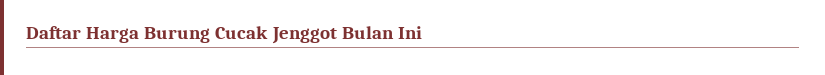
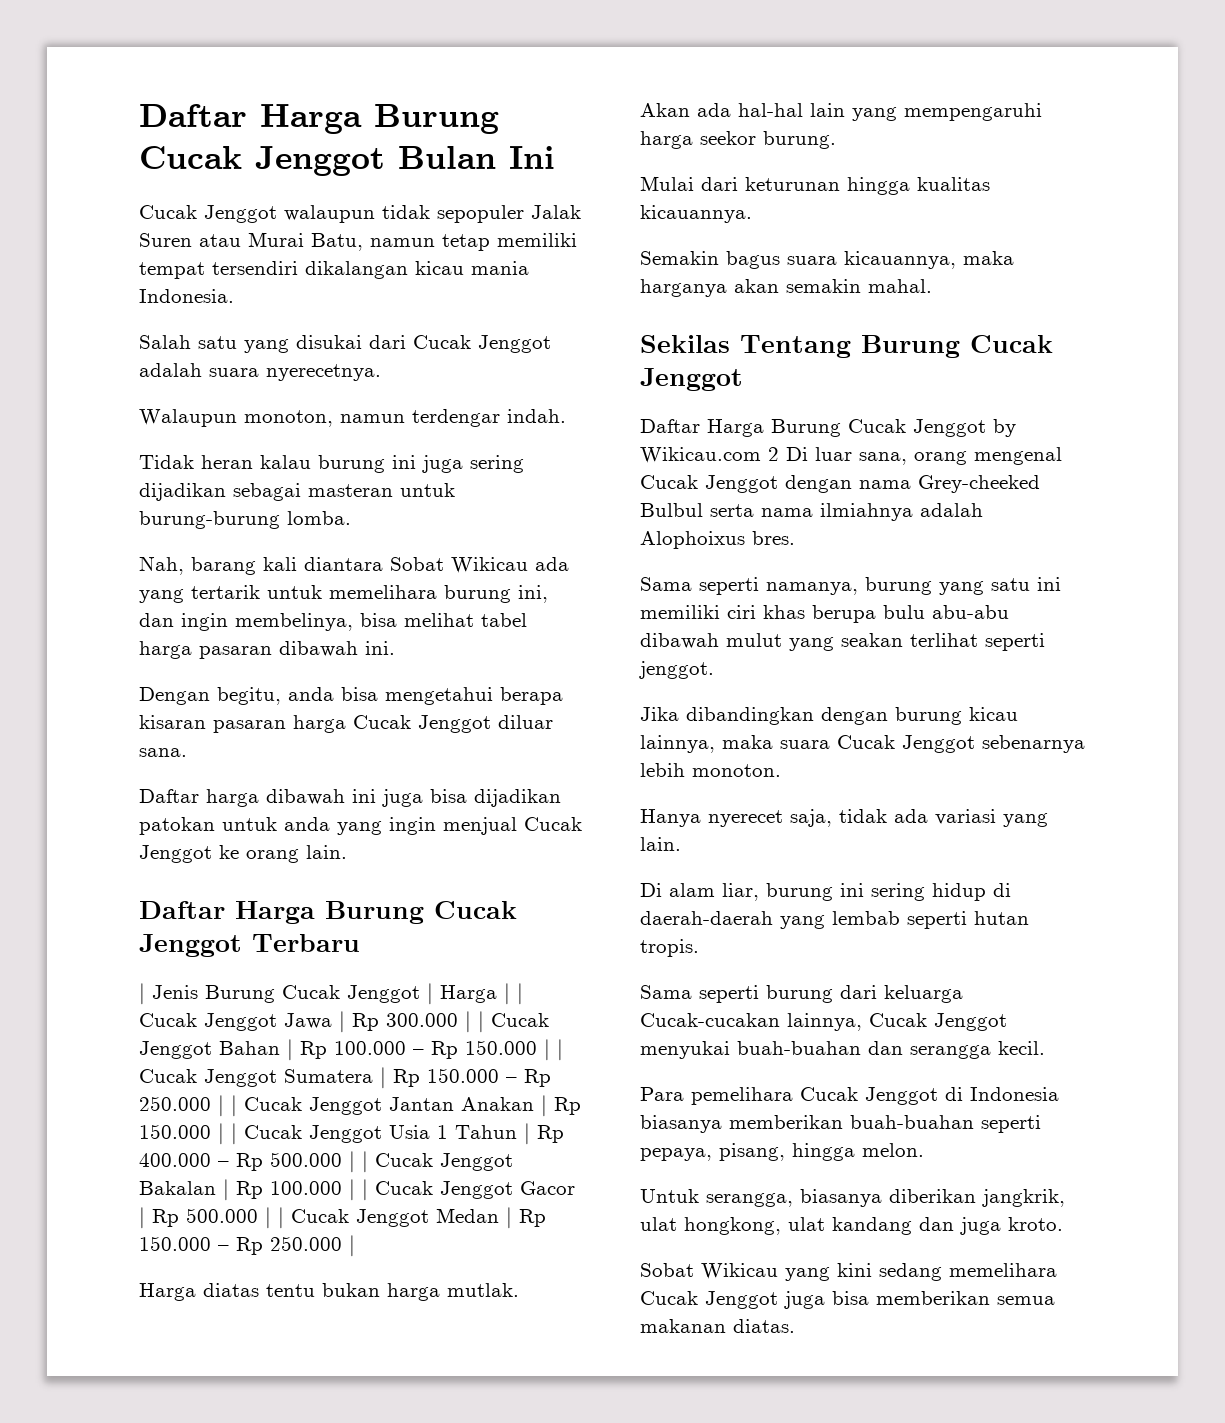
(422, 32) none -> [139,205,581,223] [139,232,577,251] [139,261,529,279] [139,289,234,303] [139,335,551,353] [139,363,381,381] [139,409,566,427] [139,455,524,473] [139,483,455,501] [139,511,351,529] [139,556,569,575] [139,585,548,603] [139,613,527,631] [139,641,395,659] [139,687,563,705] [139,715,553,733] [139,748,187,757] [139,789,561,807] [139,817,582,835] [139,845,347,863] [139,901,517,924] [139,934,360,957] [139,983,523,1005] [139,1011,549,1033] [139,1039,563,1061] [139,1067,551,1089] [139,1095,581,1117] [139,1123,564,1145] [139,1151,513,1173] [139,1179,575,1201] [139,1207,546,1229] [139,1235,355,1257] [139,1283,519,1301] [640,103,1042,121] [640,131,836,149] [640,176,990,195] [640,205,752,223] [640,251,1014,269] [640,279,932,297] [640,335,1053,358] [640,368,743,391] [640,419,1016,437] [640,447,1062,465] [640,475,1040,493] [640,503,983,521] [640,531,795,549] [640,577,1061,595] [640,605,1009,623] [640,633,1045,651] [639,661,714,679] [640,707,1018,725] [640,735,1085,753] [640,763,781,777] [640,809,1048,827] [640,837,681,851] [640,883,1011,901] [640,911,1029,929] [640,939,699,957] [640,985,963,1003] [640,1013,1007,1031] [640,1041,1045,1059] [640,1087,1059,1105] [640,1115,1041,1133] [640,1143,924,1161] [640,1189,1065,1207] [640,1217,1063,1235] [640,1263,1057,1281] [640,1291,1055,1309] [640,1319,795,1333] // Cucak Jenggot walaupun tidak sepopuler Jalak Suren atau Murai Batu, namun tetap memiliki tempat tersendiri dikalangan kicau mania Indonesia. // Salah satu yang disukai dari Cucak Jenggot adalah suara nyerecetnya. // Walaupun monoton, namun terdengar indah. // Tidak heran kalau burung ini juga sering dijadikan sebagai masteran untuk burung-burung lomba. // Nah, barang kali diantara Sobat Wikicau ada yang tertarik untuk memelihara burung ini, dan ingin membelinya, bisa melihat tabel harga pasaran dibawah ini. // Dengan begitu, anda bisa mengetahui berapa kisaran pasaran harga Cucak Jenggot diluar sana. // Daftar harga dibawah ini juga bisa dijadikan patokan untuk anda yang ingin menjual Cucak Jenggot ke orang lain. // Daftar Harga Burung Cucak Jenggot Terbaru // | Jenis Burung Cucak Jenggot | Harga | | Cucak Jenggot Jawa | Rp 300.000 | | Cucak Jenggot Bahan | Rp 100.000 – Rp 150.000 | | Cucak Jenggot Sumatera | Rp 150.000 – Rp 250.000 | | Cucak Jenggot Jantan Anakan | Rp 150.000 | | Cucak Jenggot Usia 1 Tahun | Rp 400.000 – Rp 500.000 | | Cucak Jenggot Bakalan | Rp 100.000 | | Cucak Jenggot Gacor | Rp 500.000 | | Cucak Jenggot Medan | Rp 150.000 – Rp 250.000 | // Harga diatas tentu bukan harga mutlak. // Akan ada hal-hal lain yang mempengaruhi harga seekor burung. // Mulai dari keturunan hingga kualitas kicauannya. // Semakin bagus suara kicauannya, maka harganya akan semakin mahal. // Sekilas Tentang Burung Cucak Jenggot // Daftar Harga Burung Cucak Jenggot by Wikicau.com 2 Di luar sana, orang mengenal Cucak Jenggot dengan nama Grey-cheeked Bulbul serta nama ilmiahnya adalah Alophoixus bres. // Sama seperti namanya, burung yang satu ini memiliki ciri khas berupa bulu abu-abu dibawah mulut yang seakan terlihat seperti jenggot. // Jika dibandingkan dengan burung kicau lainnya, maka suara Cucak Jenggot sebenarnya lebih monoton. // Hanya nyerecet saja, tidak ada variasi yang lain. // Di alam liar, burung ini sering hidup di daerah-daerah yang lembab seperti hutan tropis. // Sama seperti burung dari keluarga Cucak-cucakan lainnya, Cucak Jenggot menyukai buah-buahan dan serangga kecil. // Para pemelihara Cucak Jenggot di Indonesia biasanya memberikan buah-buahan seperti pepaya, pisang, hingga melon. // Untuk serangga, biasanya diberikan jangkrik, ulat hongkong, ulat kandang dan juga kroto. // Sobat Wikicau yang kini sedang memelihara Cucak Jenggot juga bisa memberikan semua makanan diatas.

